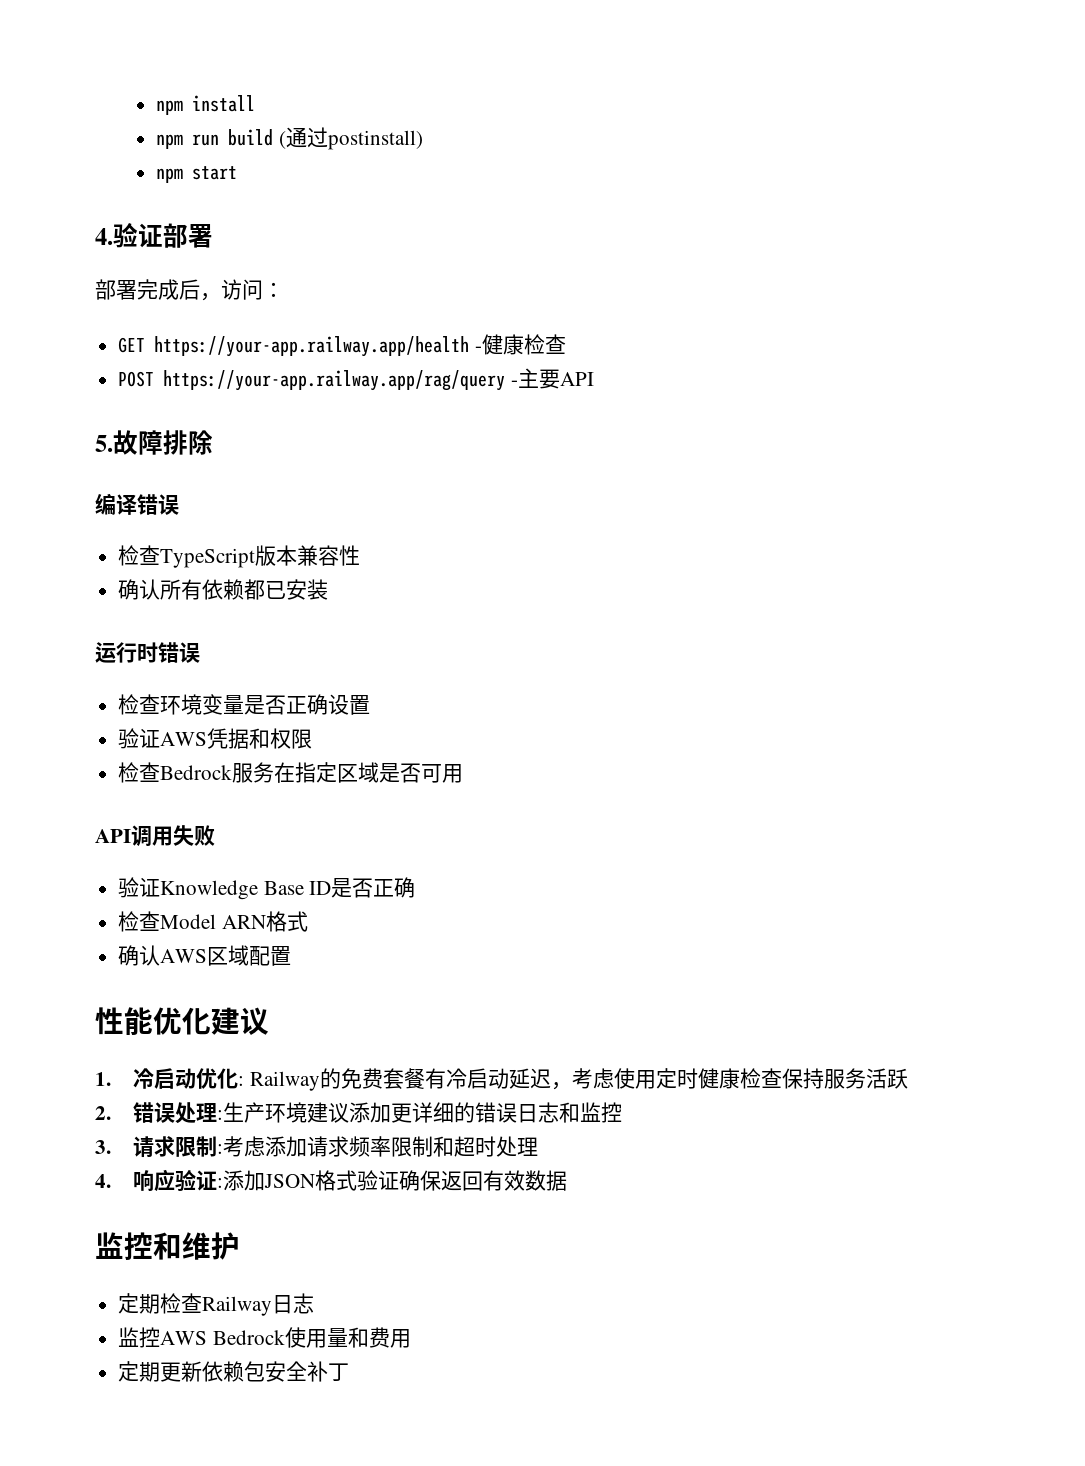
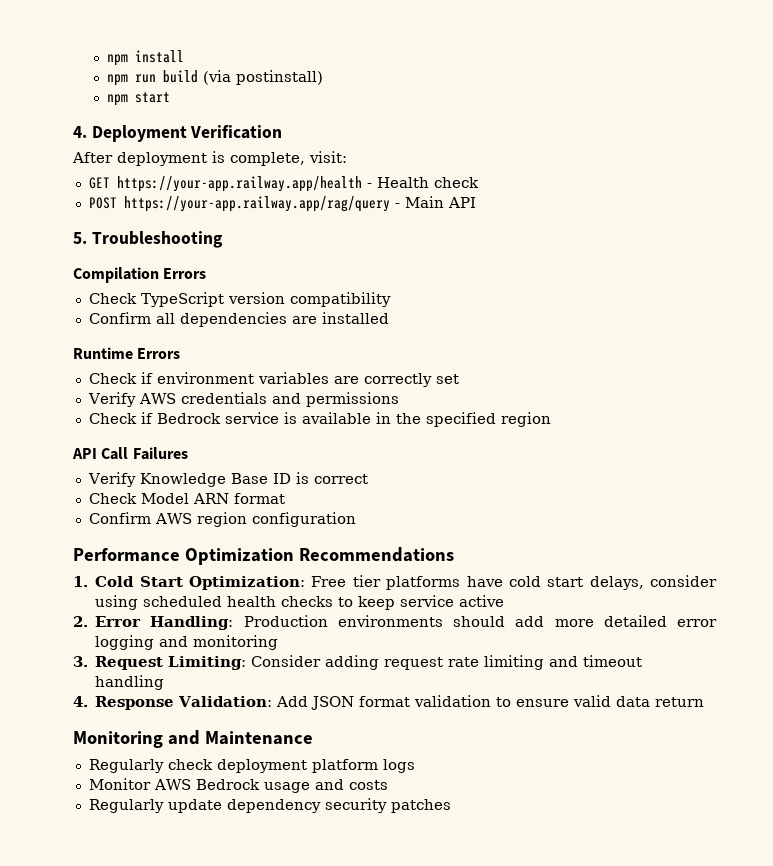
[278,127,328,149] (通过 -> [203,70,232,85] (via
[113,223,213,248] [95,279,284,301] 验证部署 // 部署完成后，访问： -> [91,125,283,142] [72,151,347,166] Deployment Verification // After deployment is complete, visit:
[481,334,566,355] 健康检查 -> [376,177,479,188] Health check
[517,368,560,389] 主要 -> [404,196,444,208] Main
[113,430,213,455] [95,493,179,515] [118,545,361,568] [118,579,329,600] [95,642,200,663] [118,694,371,715] [118,728,313,749] [118,762,464,783] [95,825,215,847] [118,877,416,900] [118,911,308,932] [118,945,292,966] [95,1007,269,1035] [95,1068,908,1091] [95,1102,623,1124] [95,1136,539,1158] [95,1169,568,1192] [95,1232,240,1260] [118,1293,315,1316] [118,1327,411,1348] [118,1361,350,1382] 故障排除 // 编译错误 // 检查TypeScript版本兼容性 // 确认所有依赖都已安装 // 运行时错误 // 检查环境变量是否正确设置 // 验证AWS凭据和权限 // 检查Bedrock服务在指定区域是否可用 // API调用失败 // 验证Knowledge Base ID是否正确 // 检查Model ARN格式 // 确认AWS区域配置 // 性能优化建议 // 1.冷启动优化: Railway的免费套餐有冷启动延迟，考虑使用定时健康检查保持服务活跃 // 2.错误处理:生产环境建议添加更详细的错误日志和监控 // 3.请求限制:考虑添加请求频率限制和超时处理 // 4.响应验证:添加JSON格式验证确保返回有效数据 // 监控和维护 // 定期检查Railway日志 // 监控AWS Bedrock使用量和费用 // 定期更新依赖包安全补丁 -> [91,231,223,248] [73,267,207,283] [88,292,391,307] [88,312,389,327] [73,347,181,359] [88,372,459,387] [87,392,399,407] [88,412,551,427] [72,447,188,460] [87,472,368,487] [88,493,285,504] [88,512,356,527] [73,547,454,565] [73,575,717,590] [95,595,505,610] [73,615,717,630] [95,635,279,650] [73,655,643,670] [95,675,165,690] [73,695,705,710] [73,730,313,748] [88,759,415,773] [88,778,388,793] [88,798,451,813] Troubleshooting // Compilation Errors // Check TypeScript version compatibility // Confirm all dependencies are installed // Runtime Errors // Check if environment variables are correctly set // Verify AWS credentials and permissions // Check if Bedrock service is available in the specified region // API Call Failures // Verify Knowledge Base ID is correct // Check Model ARN format // Confirm AWS region configuration // Performance Optimization Recommendations // 1. Cold Start Optimization: Free tier platforms have cold start delays, consider using scheduled health checks to keep service active // 2. Error Handling: Production environments should add more detailed error logging and monitoring // 3. Request Limiting: Consider adding request rate limiting and timeout handling // 4. Response Validation: Add JSON format validation to ensure valid data return // Monitoring and Maintenance // Regularly check deployment platform logs // Monitor AWS Bedrock usage and costs // Regularly update dependency security patches

